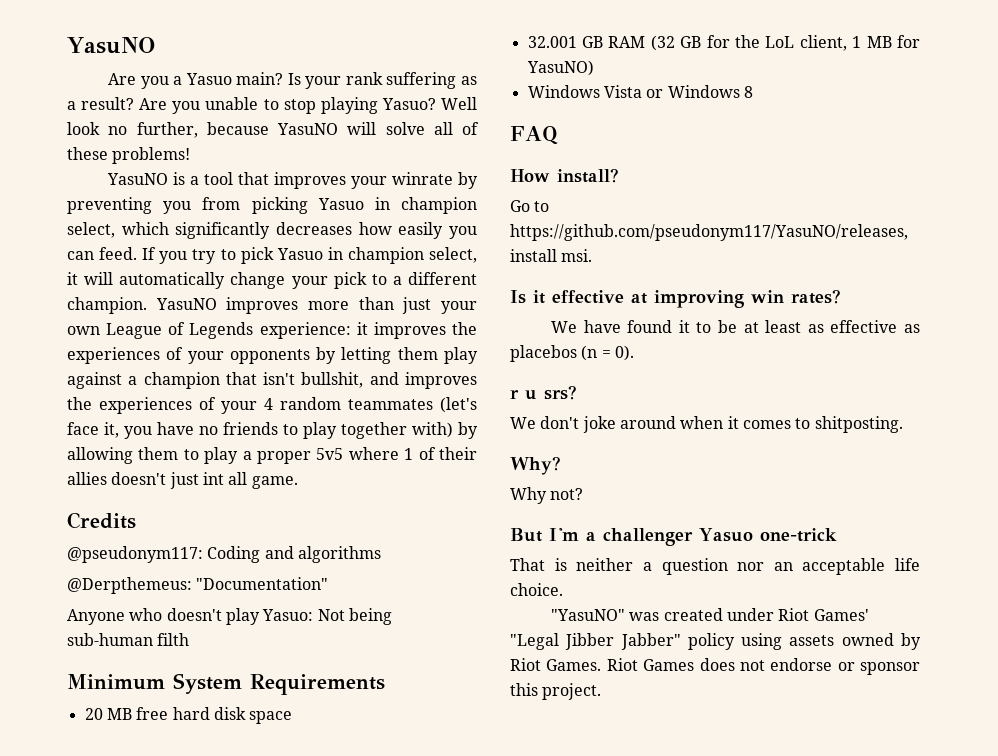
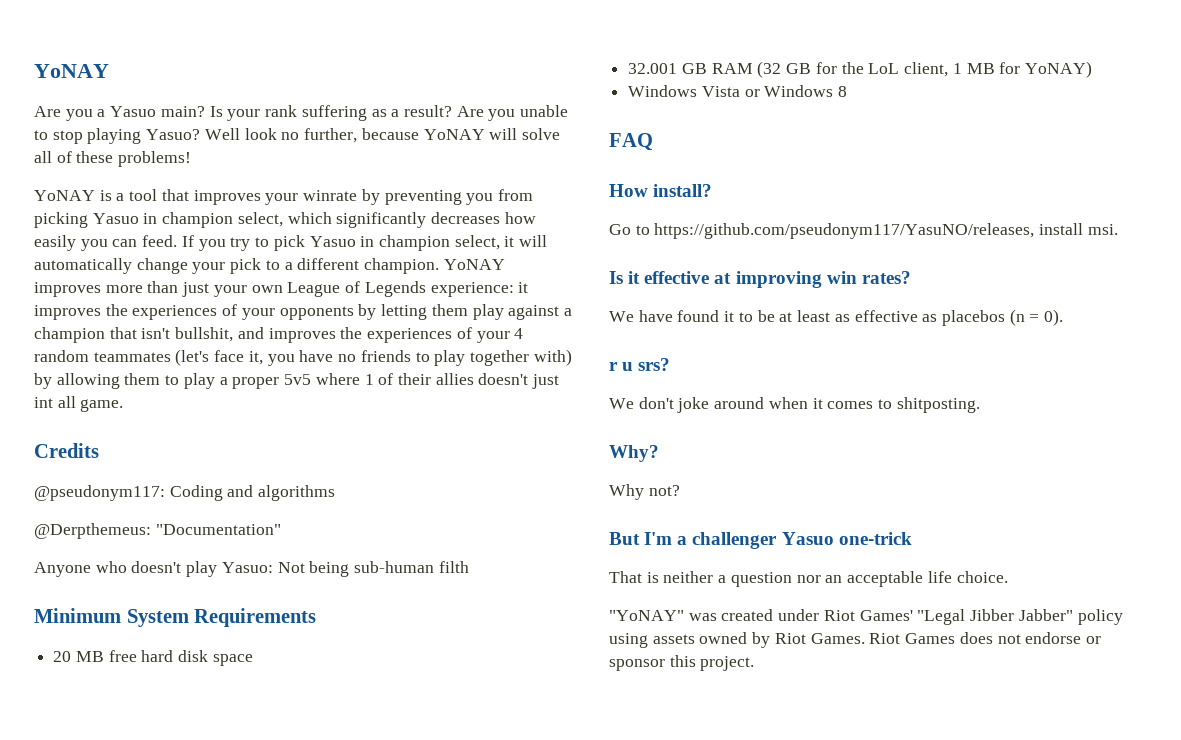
[67,37,156,54] YasuNO -> [34,64,109,78] YoNAY
[277,123,338,135] YasuNO -> [423,129,485,140] YoNAY
[107,173,169,185] YasuNO -> [34,190,95,201] YoNAY
[155,298,217,310] YasuNO -> [443,259,505,270] YoNAY
[526,60,594,76] YasuNO) -> [1024,61,1092,78] YoNAY)
[551,609,626,621] "YasuNO" -> [609,610,684,621] "YoNAY"

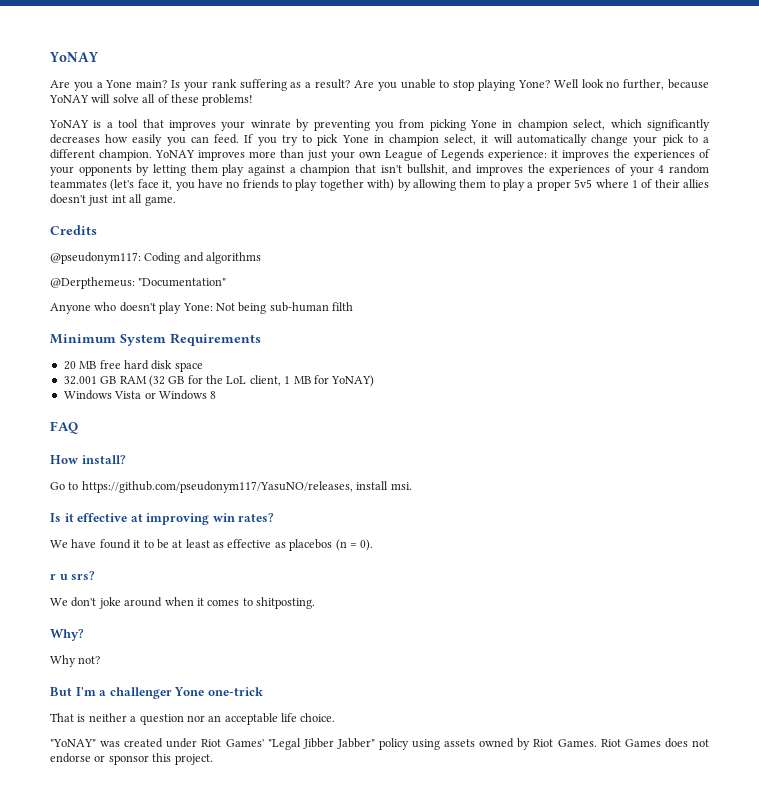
[110,106,157,117] Yasuo -> [105,80,133,88] Yone
[146,129,201,140] Yasuo? -> [517,80,550,88] Yone?
[92,213,139,224] Yasuo -> [470,120,498,128] Yone
[309,236,356,247] Yasuo -> [341,135,369,143] Yone
[221,562,273,573] Yasuo: -> [182,303,213,311] Yone:
[781,532,834,545] Yasuo -> [174,687,205,696] Yone

